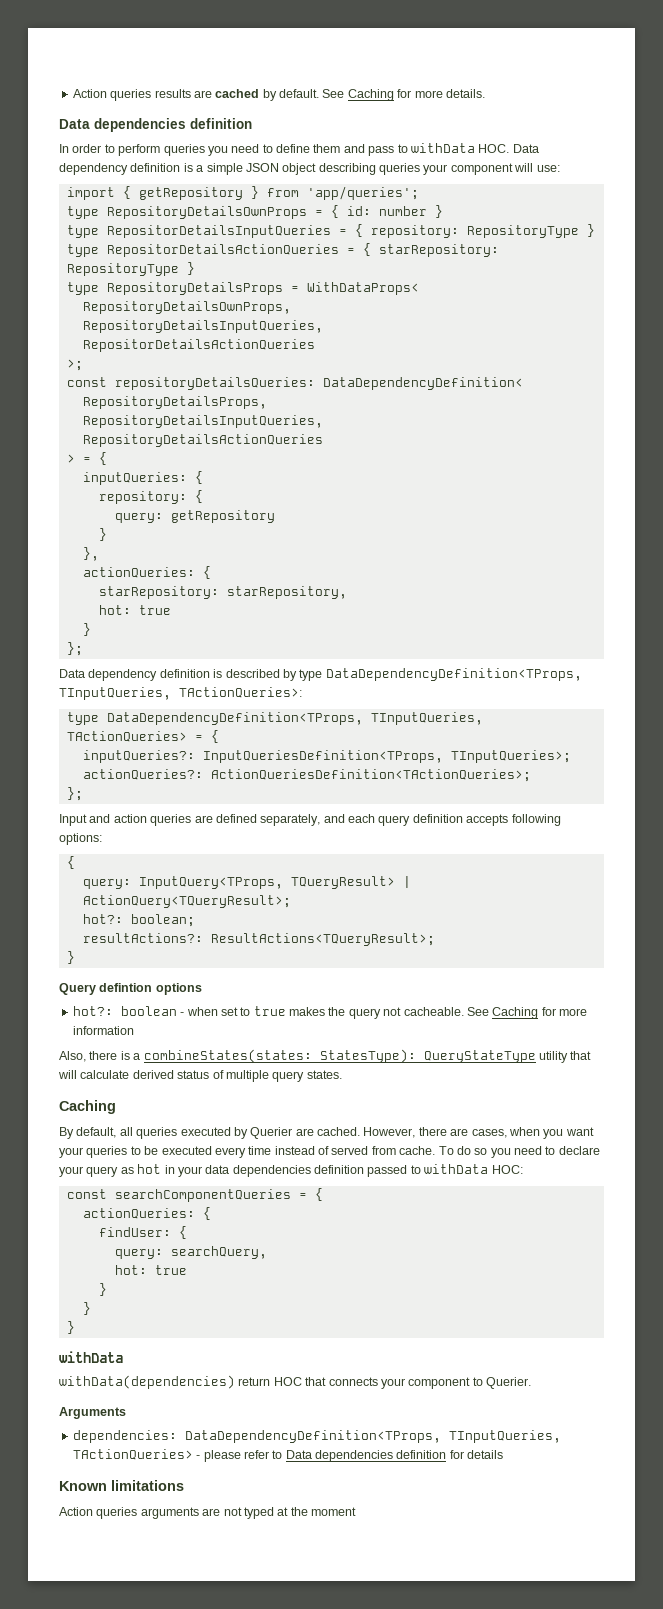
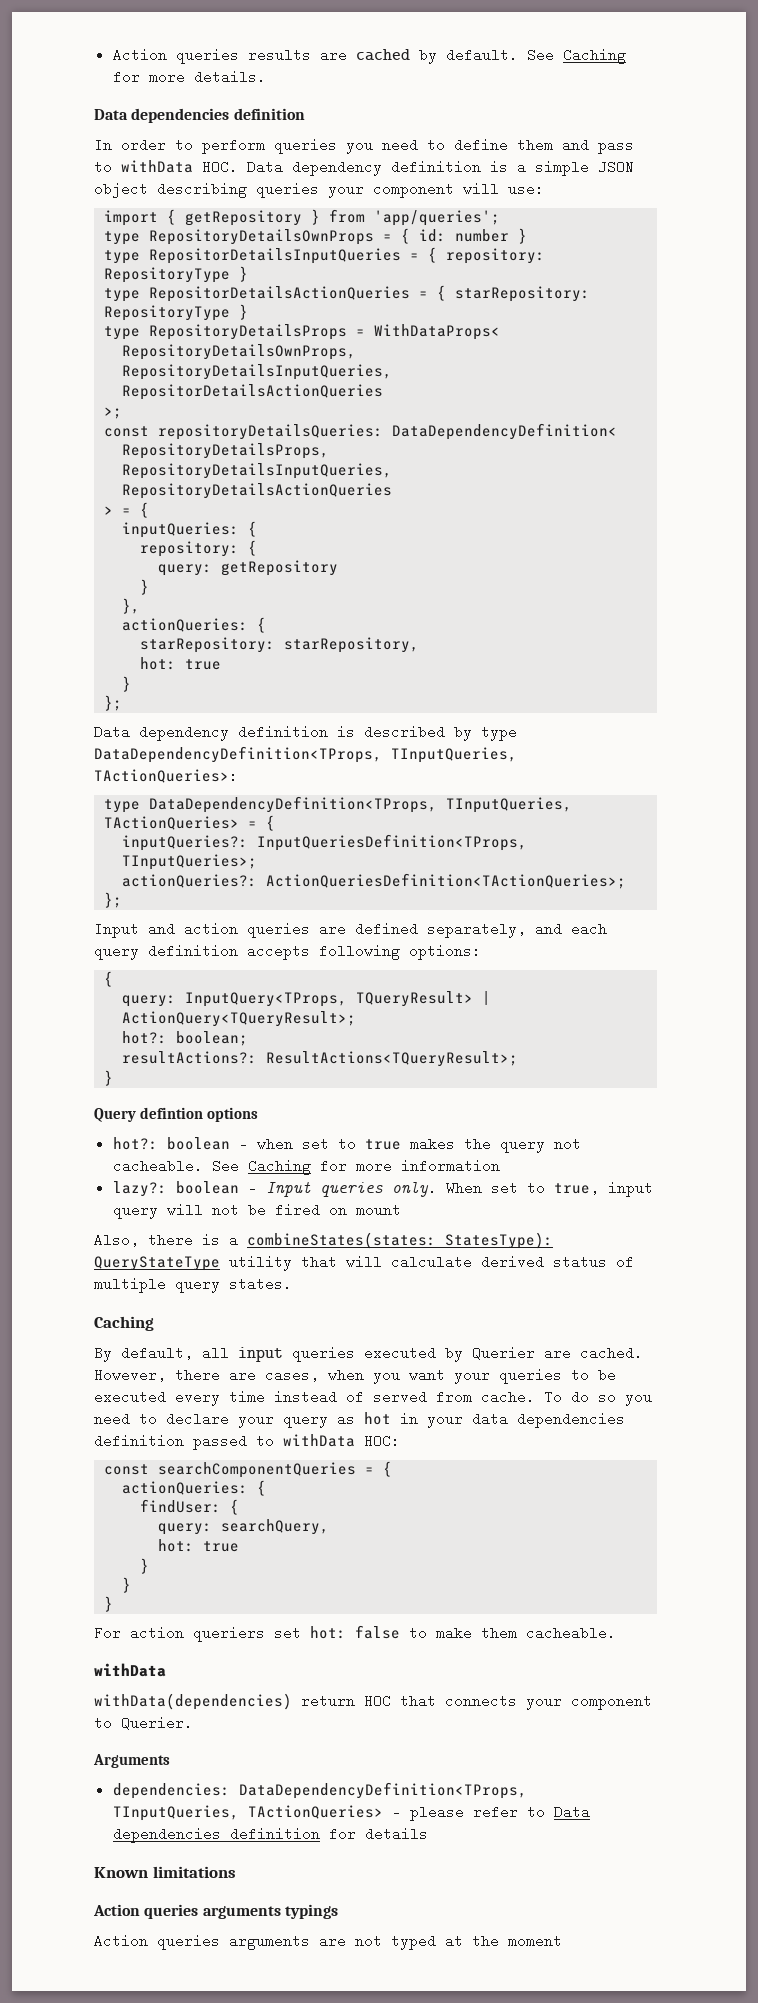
(134, 1030) none -> [112,1181,653,1197] [112,1203,401,1219] // lazy?: boolean - Input queries only. When set to true, input query will not be fired on mount
(133, 1131) none -> [238,1347,283,1362] input
(75, 1327) none -> [94,1625,616,1642] // For action queriers set hot: false to make them cacheable.
(184, 1485) none -> [93,1904,338,1919] // Action queries arguments typings

